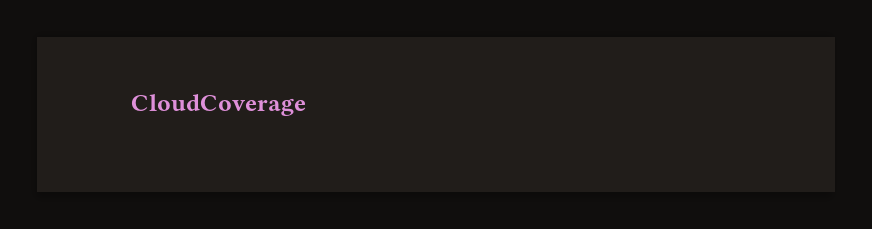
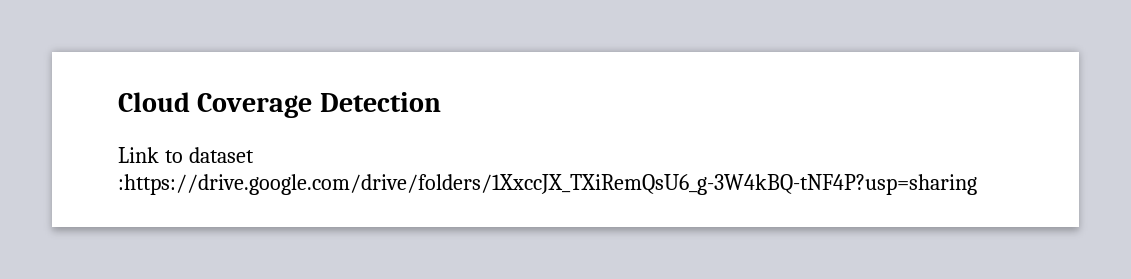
[131,94,306,116] CloudCoverage -> [118,92,441,118] [118,147,254,163] [118,174,977,195] Cloud Coverage Detection // Link to dataset :https://drive.google.com/drive/folders/1XxccJX_TXiRemQsU6_g-3W4kBQ-tNF4P?usp=sharing

